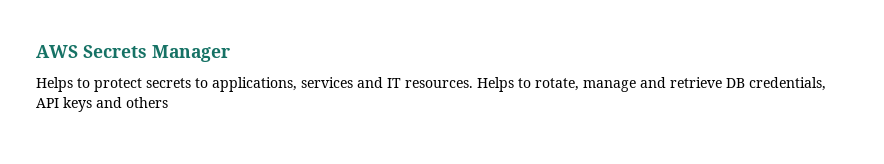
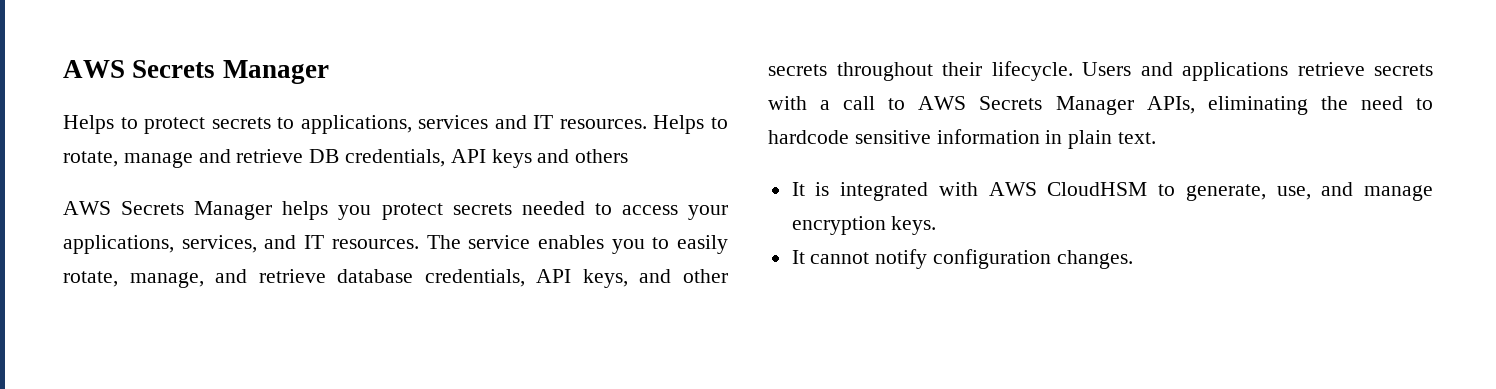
(168, 102) none -> [63,201,729,220] [63,235,728,254] [63,269,728,288] [768,61,1433,81] [768,96,1433,115] [768,129,1157,149] [791,182,1433,201] [791,216,937,235] [791,249,1133,269] // AWS Secrets Manager helps you protect secrets needed to access your applications, services, and IT resources. The service enables you to easily rotate, manage, and retrieve database credentials, API keys, and other secrets throughout their lifecycle. Users and applications retrieve secrets with a call to AWS Secrets Manager APIs, eliminating the need to hardcode sensitive information in plain text. // It is integrated with AWS CloudHSM to generate, use, and manage encryption keys. // It cannot notify configuration changes.

